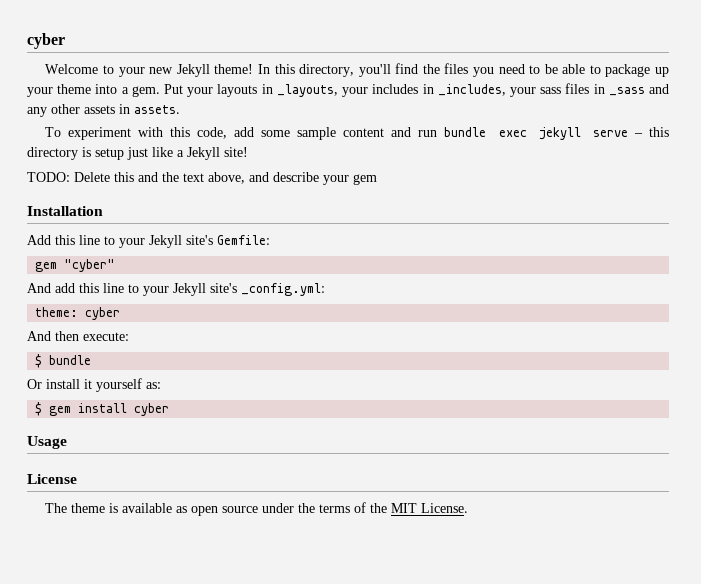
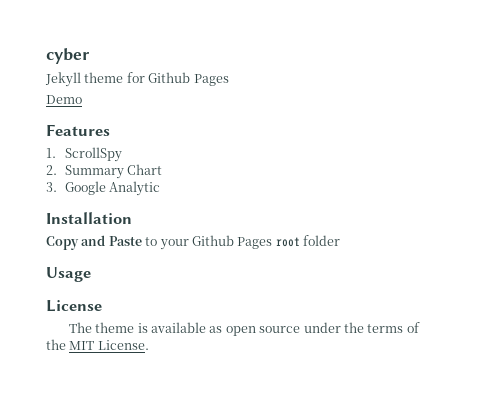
[27,33,65,49] [45,63,670,77] [27,83,670,97] [27,104,180,117] [45,127,669,140] [27,147,248,160] [27,172,377,185] [27,206,103,216] [27,235,270,248] [35,259,116,272] [27,283,325,296] [35,307,121,320] [27,331,129,341] [35,354,92,368] [27,378,161,392] [35,402,170,416] cyber // Welcome to your new Jekyll theme! In this directory, you'll find the files you need to be able to package up your theme into a gem. Put your layouts in _layouts, your includes in _includes, your sass files in _sass and any other assets in assets. // To experiment with this code, add some sample content and run bundle exec jekyll serve – this directory is setup just like a Jekyll site! // TODO: Delete this and the text above, and describe your gem // Installation // Add this line to your Jekyll site's Gemfile: // gem "cyber" // And add this line to your Jekyll site's _config.yml: // theme: cyber // And then execute: // $ bundle // Or install it yourself as: // $ gem install cyber -> [46,48,90,64] [45,72,229,87] [46,95,82,104] [46,124,110,136] [46,147,122,162] [46,164,162,179] [46,181,160,196] [46,212,132,224] [46,235,340,250] cyber // Jekyll theme for Github Pages // Demo // Features // 1. ScrollSpy // 2. Summary Chart // 3. Google Analytic // Installation // Copy and Paste to your Github Pages root folder

